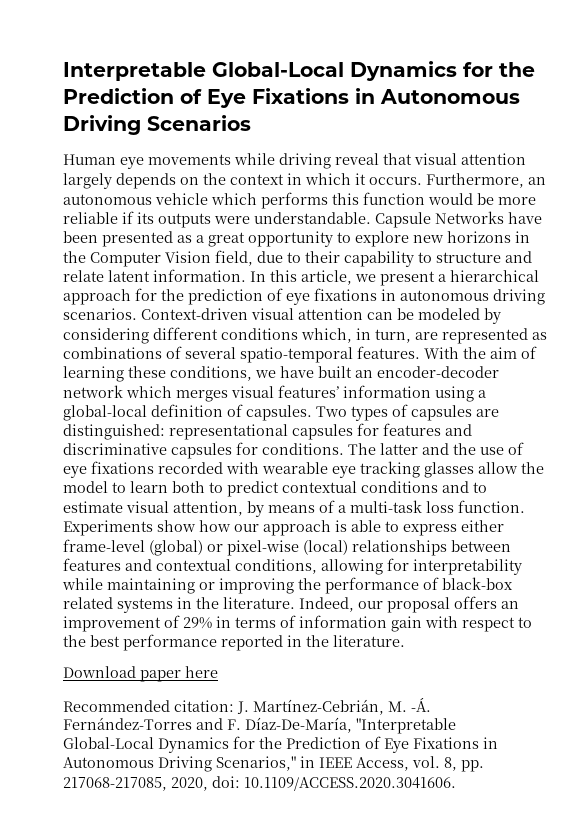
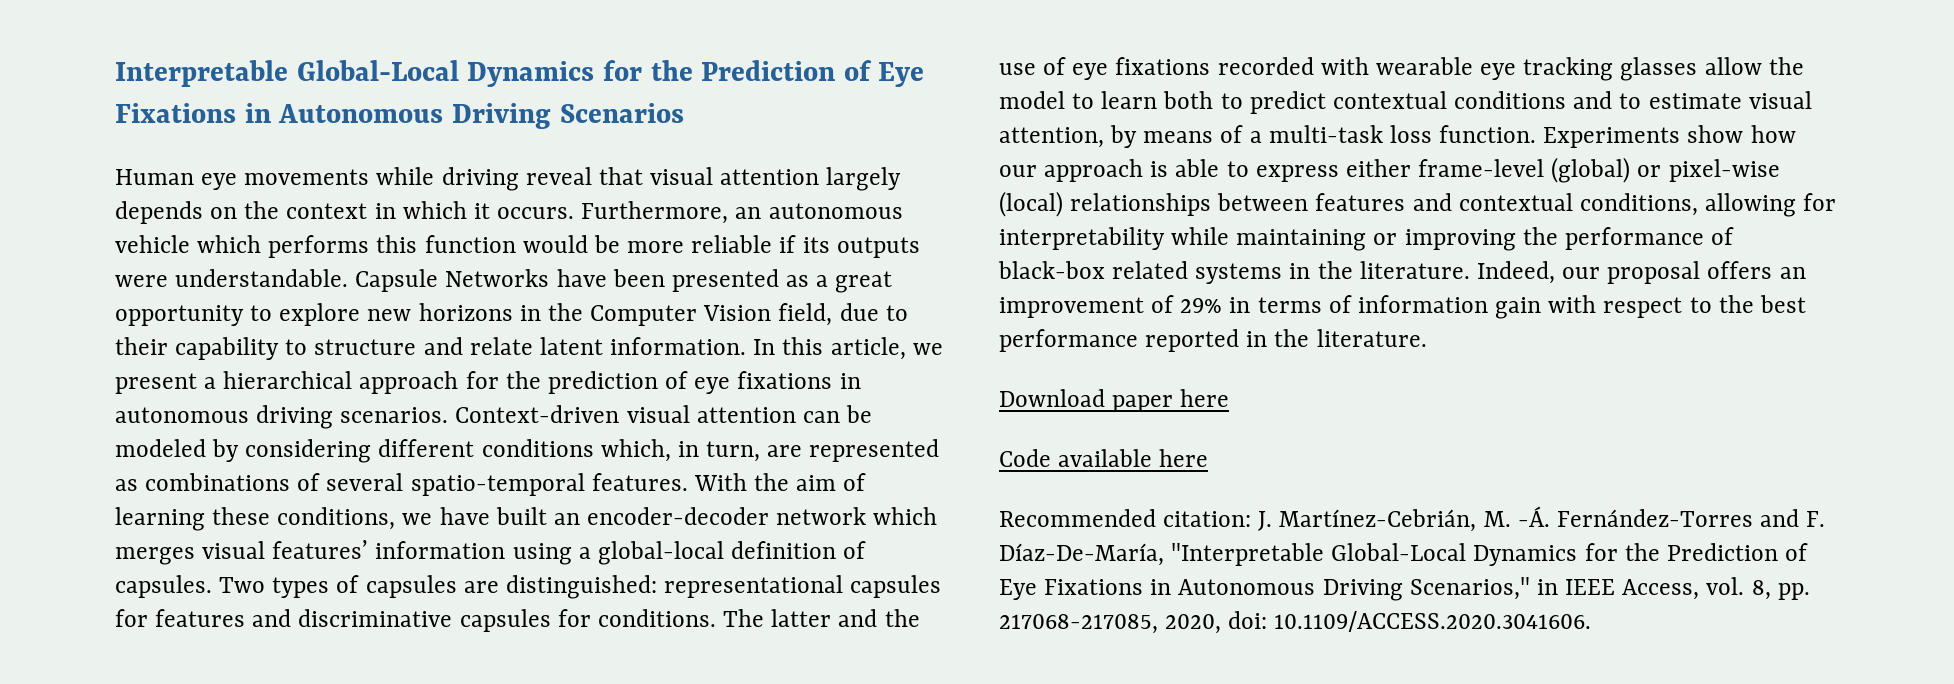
(218, 672) none -> [999,449,1209,467] // Code available here

